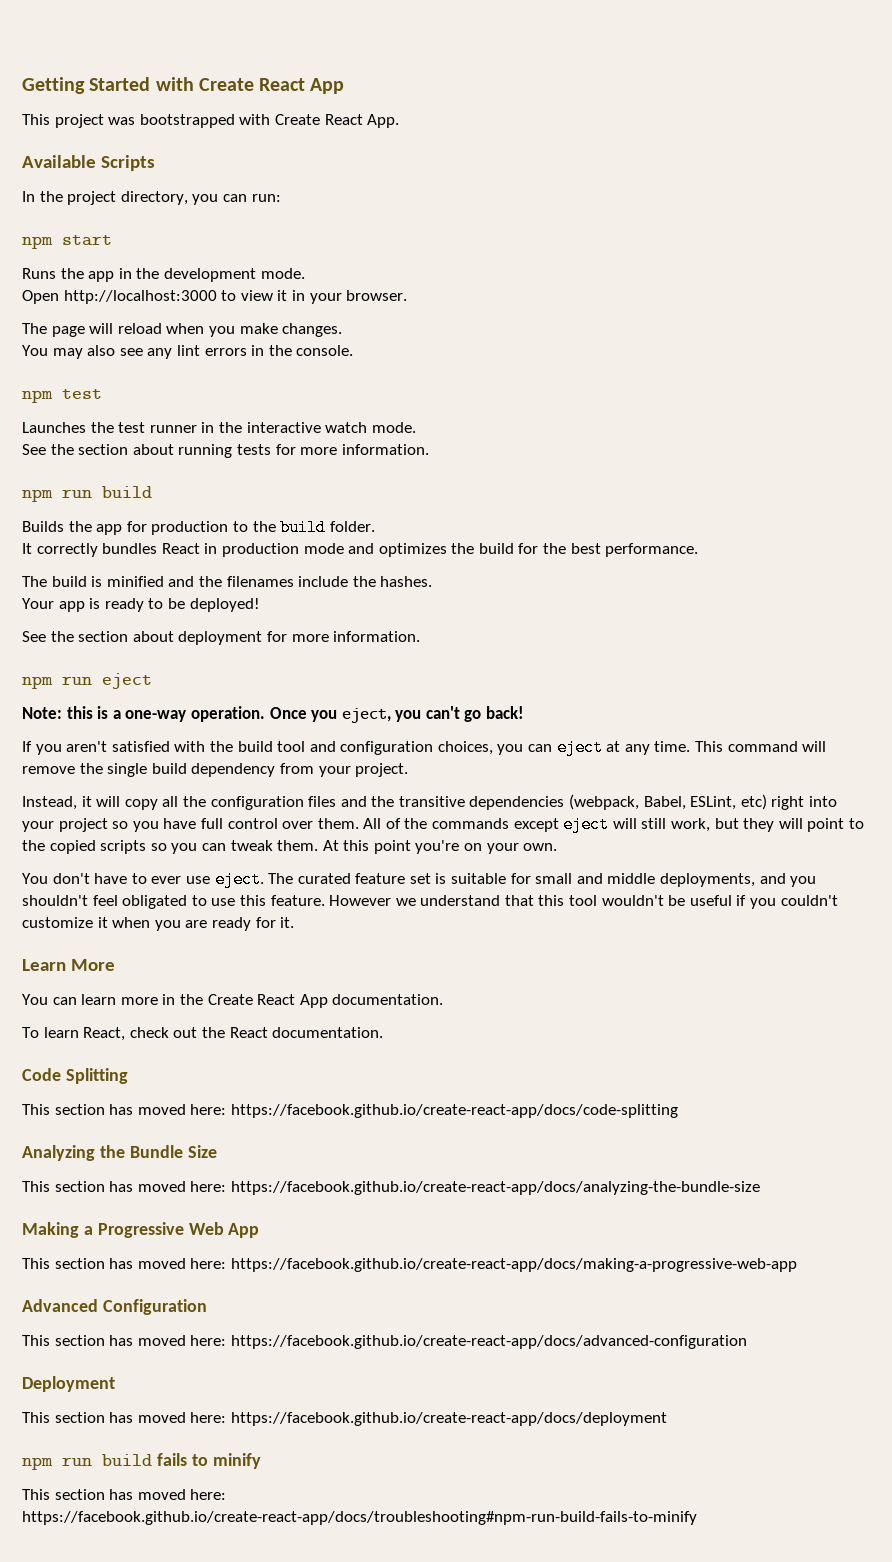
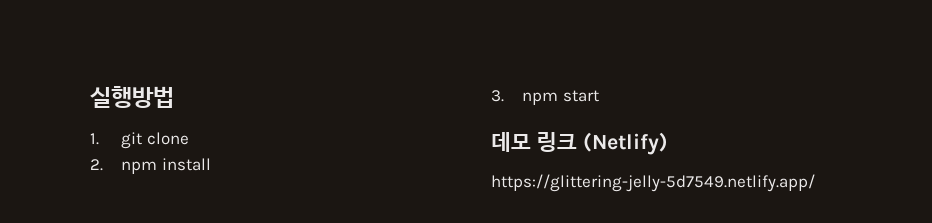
[22,77,345,94] [22,114,400,128] [22,155,155,171] [22,191,281,205] [22,235,112,249] [22,268,305,282] [22,290,408,304] [22,323,343,337] [22,345,354,359] [22,389,102,403] [22,422,416,433] [22,444,429,458] [22,486,152,502] [22,519,375,536] [22,543,699,557] [22,576,433,587] [22,598,260,612] [22,631,421,645] [22,673,152,689] [22,706,525,723] [22,739,827,756] [22,763,409,777] [22,794,838,810] [22,816,864,833] [22,840,558,854] [22,871,817,888] [22,895,838,909] [22,917,295,931] [22,959,115,971] [22,994,444,1008] [22,1027,384,1041] [22,1068,128,1084] [22,1104,678,1118] [22,1145,217,1161] [22,1181,760,1195] [22,1222,260,1238] [22,1258,797,1272] [22,1299,207,1315] [22,1335,747,1349] [22,1376,115,1392] [22,1412,667,1426] [22,1453,261,1470] [22,1489,227,1500] [22,1511,697,1525] Getting Started with Create React App // This project was bootstrapped with Create React App. // Available Scripts // In the project directory, you can run: // npm start // Runs the app in the development mode. // Open http://localhost:3000 to view it in your browser. // The page will reload when you make changes. // You may also see any lint errors in the console. // npm test // Launches the test runner in the interactive watch mode. // See the section about running tests for more information. // npm run build // Builds the app for production to the build folder. // It correctly bundles React in production mode and optimizes the build for the best performance. // The build is minified and the filenames include the hashes. // Your app is ready to be deployed! // See the section about deployment for more information. // npm run eject // Note: this is a one-way operation. Once you eject, you can't go back! // If you aren't satisfied with the build tool and configuration choices, you can eject at any time. This command will remove the single build dependency from your project. // Instead, it will copy all the configuration files and the transitive dependencies (webpack, Babel, ESLint, etc) right into your project so you have full control over them. All of the commands except eject will still work, but they will point to the copied scripts so you can tweak them. At this point you're on your own. // You don't have to ever use eject. The curated feature set is suitable for small and middle deployments, and you shouldn't feel obligated to use this feature. However we understand that this tool wouldn't be useful if you couldn't customize it when you are ready for it. // Learn More // You can learn more in the Create React App documentation. // To learn React, check out the React documentation. // Code Splitting // This section has moved here: https://facebook.github.io/create-react-app/docs/code-splitting // Analyzing the Bundle Size // This section has moved here: https://facebook.github.io/create-react-app/docs/analyzing-the-bundle-size // Making a Progressive Web App // This section has moved here: https://facebook.github.io/create-react-app/docs/making-a-progressive-web-app // Advanced Configuration // This section has moved here: https://facebook.github.io/create-react-app/docs/advanced-configuration // Deployment // This section has moved here: https://facebook.github.io/create-react-app/docs/deployment // npm run build fails to minify // This section has moved here: https://facebook.github.io/create-react-app/docs/troubleshooting#npm-run-build-fails-to-minify -> [90,86,174,108] [90,132,190,149] [90,158,212,174] [491,90,600,105] [491,132,668,155] [491,174,815,192] 실행방법 // 1. git clone // 2. npm install // 3. npm start // 데모 링크 (Netlify) // https://glittering-jelly-5d7549.netlify.app/

